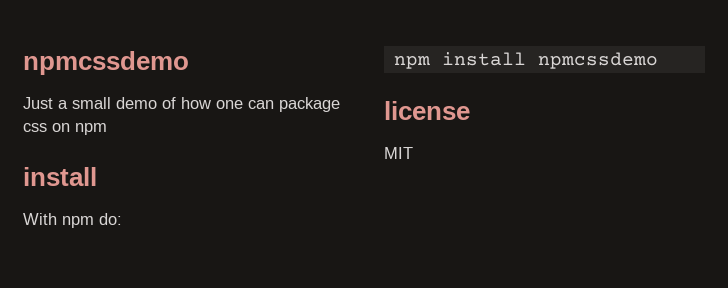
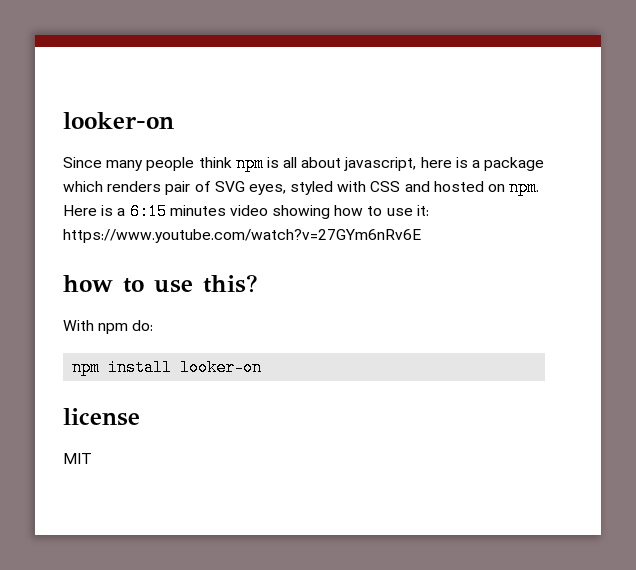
[23,51,189,75] [23,97,340,112] [23,123,107,135] [23,167,97,186] npmcssdemo // Just a small demo of how one can package css on npm // install -> [63,112,174,129] [63,155,545,172] [63,179,540,196] [63,203,429,220] [63,229,421,243] [63,274,258,293] looker-on // Since many people think npm is all about javascript, here is a package which renders pair of SVG eyes, styled with CSS and hosted on npm. Here is a 6:15 minutes video showing how to use it: https://www.youtube.com/watch?v=27GYm6nRv6E // how to use this?
[537,52,658,69] npmcssdemo -> [180,359,263,376] looker-on

